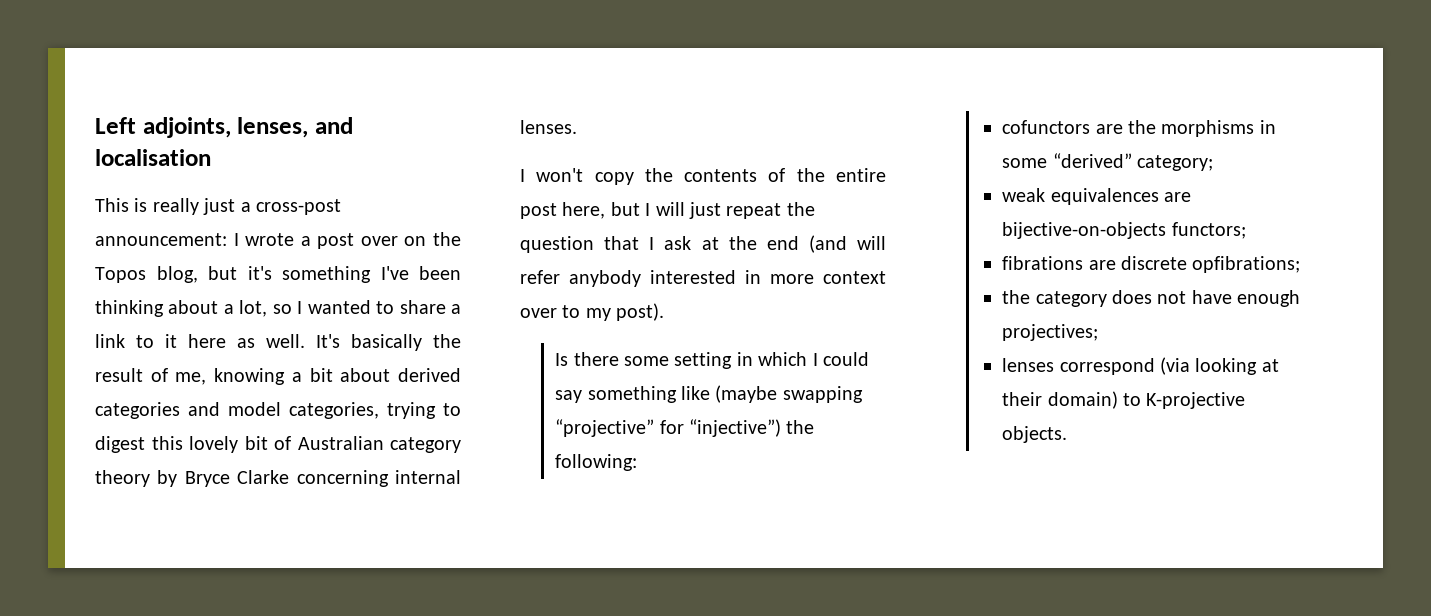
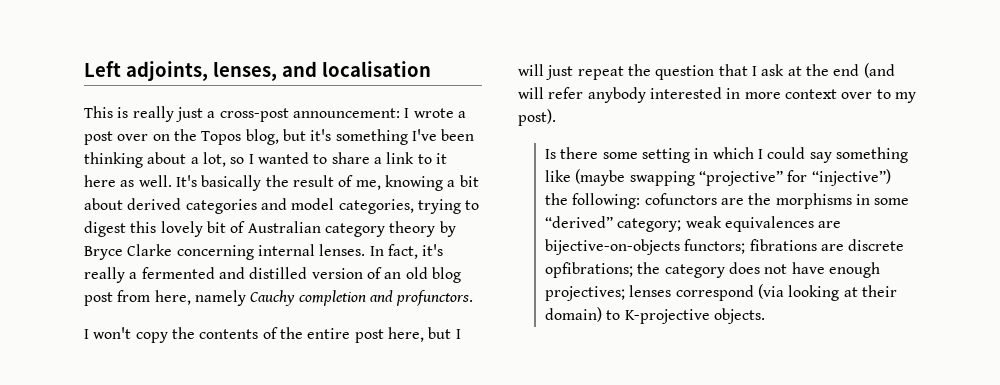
(577, 127) none -> [369,244,444,259] [84,267,461,283] [84,290,474,306] In fact, it's really a fermented and distilled version of an old blog post from here, namely Cauchy completion and profunctors.
(638, 462) // -> (641, 201) none
(1213, 163) // -> (682, 225) none
(1246, 230) // -> (746, 246) none
(1301, 264) // -> (633, 270) none
(1099, 332) // -> (625, 293) none

